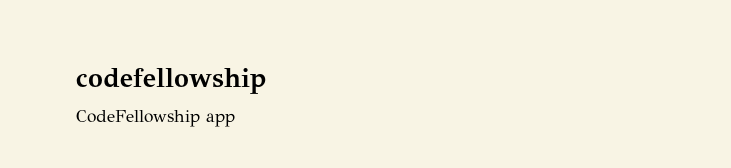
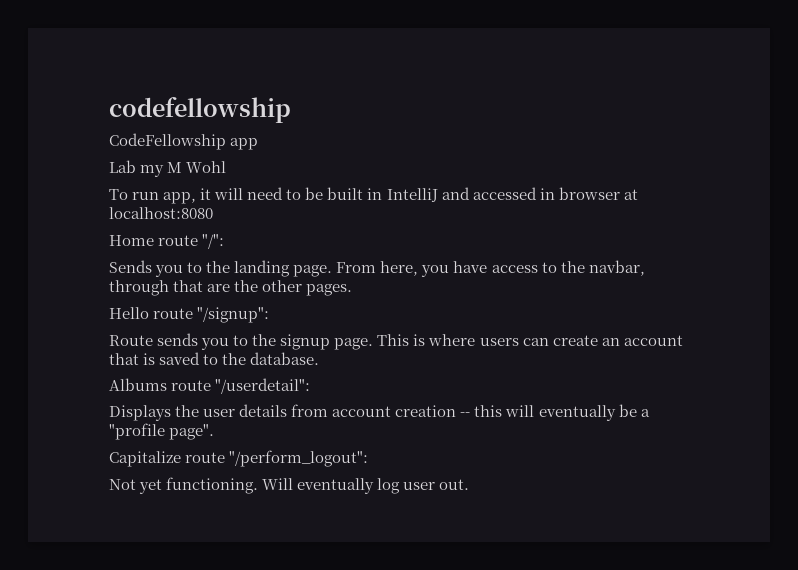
(235, 120) none -> [109,160,227,177] [109,187,638,204] [109,207,213,219] [109,234,225,249] [109,260,645,277] [109,280,353,296] [109,307,270,323] [109,333,683,350] [109,352,320,365] [109,378,311,394] [109,404,650,421] [109,423,215,440] [109,450,369,467] [109,477,470,494] // Lab my M Wohl // To run app, it will need to be built in IntelliJ and accessed in browser at localhost:8080 // Home route "/": // Sends you to the landing page. From here, you have access to the navbar, through that are the other pages. // Hello route "/signup": // Route sends you to the signup page. This is where users can create an account that is saved to the database. // Albums route "/userdetail": // Displays the user details from account creation -- this will eventually be a "profile page". // Capitalize route "/perform_logout": // Not yet functioning. Will eventually log user out.

